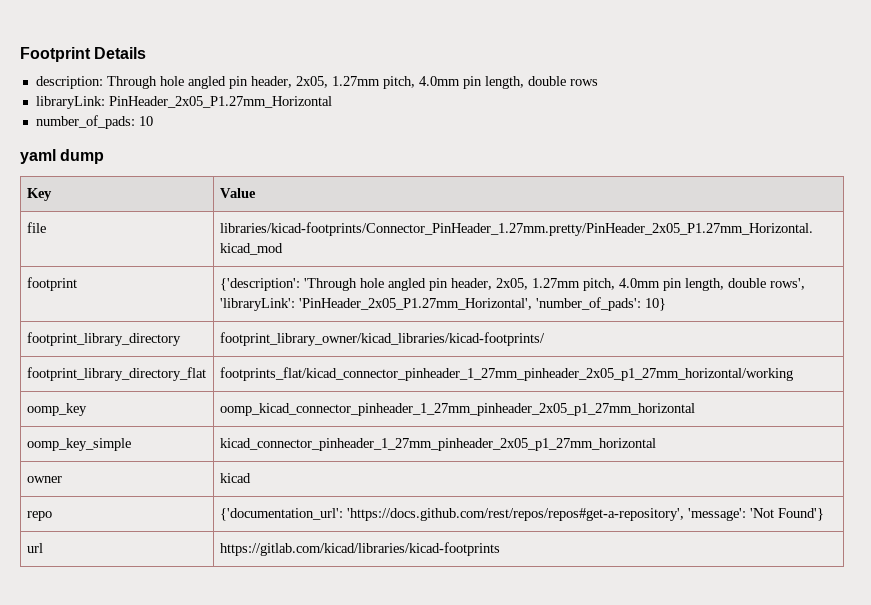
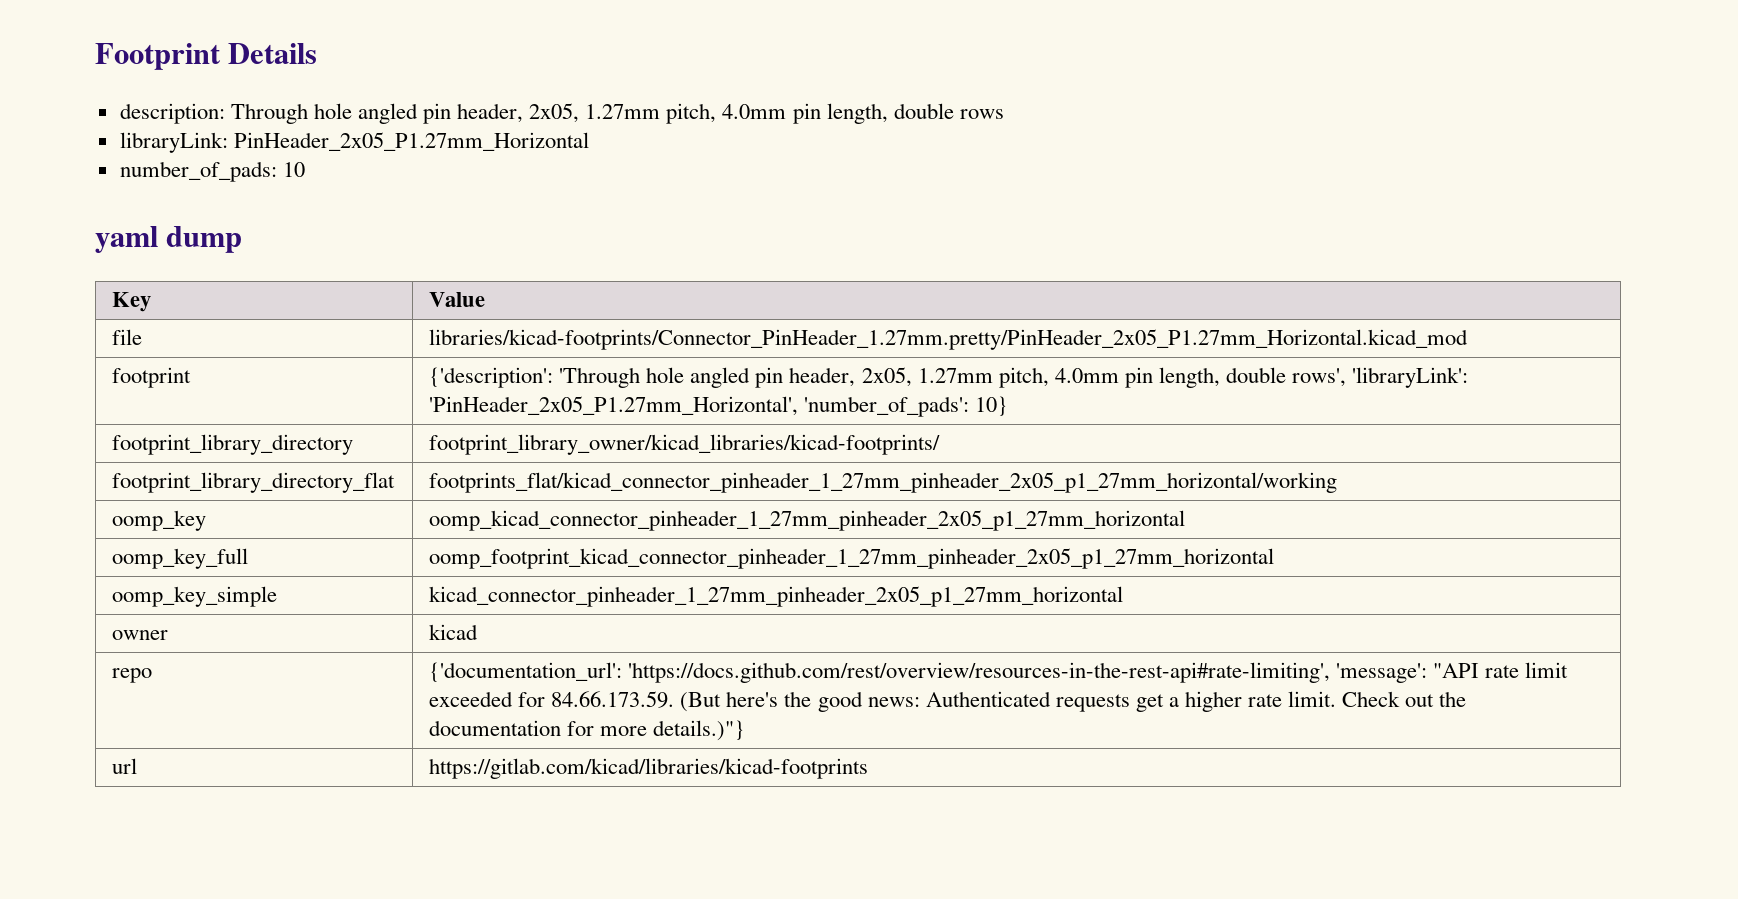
(695, 409) none -> [112,548,249,569] [429,548,1275,569] // oomp_key_full | oomp_footprint_kicad_connector_pinheader_1_27mm_pinheader_2x05_p1_27mm_horizontal
[346,508,824,521] 'https://docs.github.com/rest/repos/repos#get-a-repository', 'message': 'Not Found'} -> [628,662,1569,683] [429,691,1467,712] [429,720,746,741] 'https://docs.github.com/rest/overview/resources-in-the-rest-api#rate-limiting', 'message': "API rate limit exceeded for 84.66.173.59. (But here's the good news: Authenticated requests get a higher rate limit. Check out the documentation for more details.)"}

